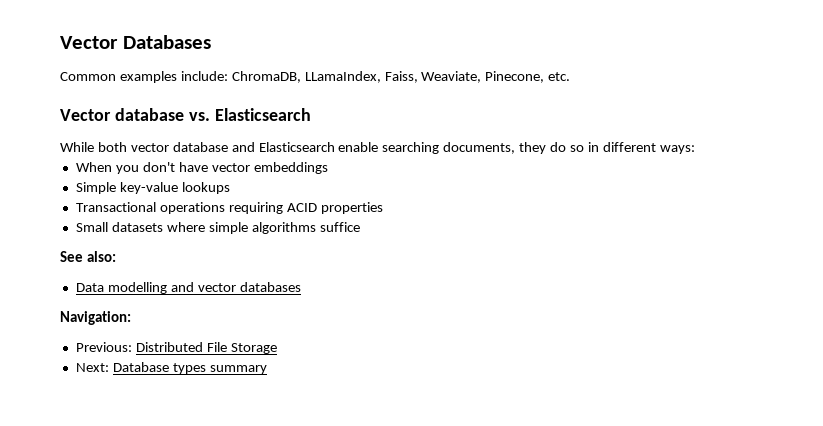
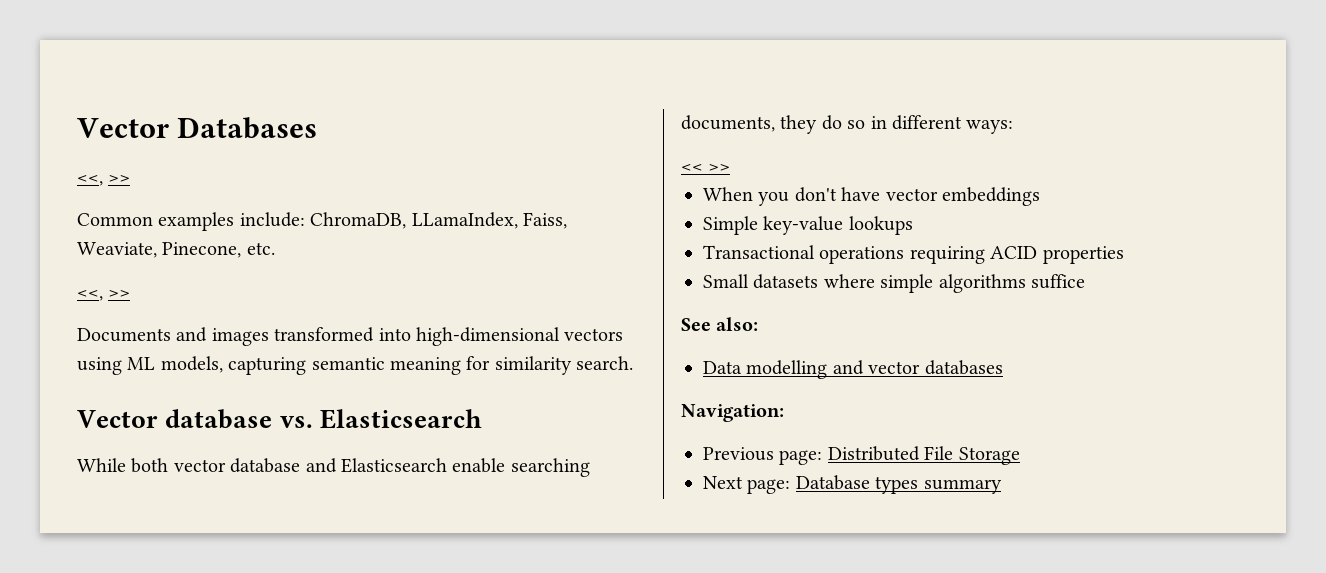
(211, 42) none -> [77,175,131,186] // <<, >>
(571, 76) none -> [77,290,131,301] [77,327,624,346] [77,356,634,375] // <<, >> // Documents and images transformed into high-dimensional vectors using ML models, capturing semantic meaning for similarity search.
(695, 149) none -> [681,164,731,172] // << >>
[75,342,132,352] Previous: -> [703,447,823,465] Previous page:
[75,363,109,372] Next: -> [703,476,791,494] Next page:

